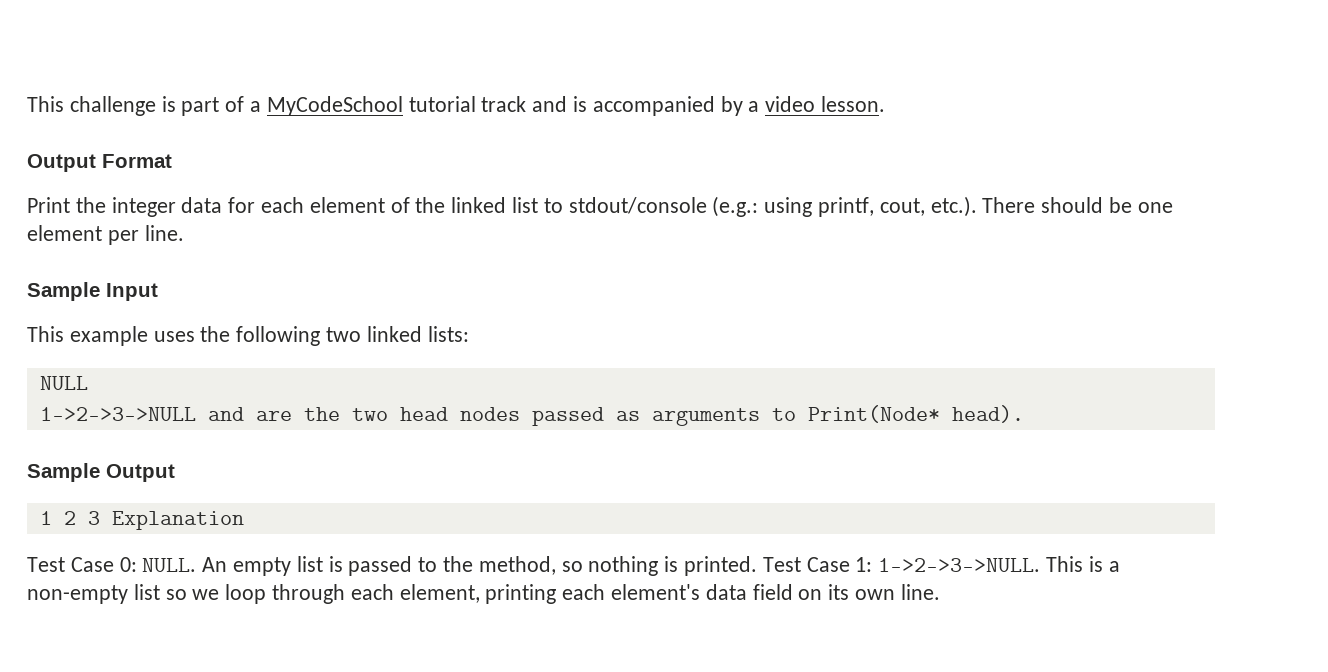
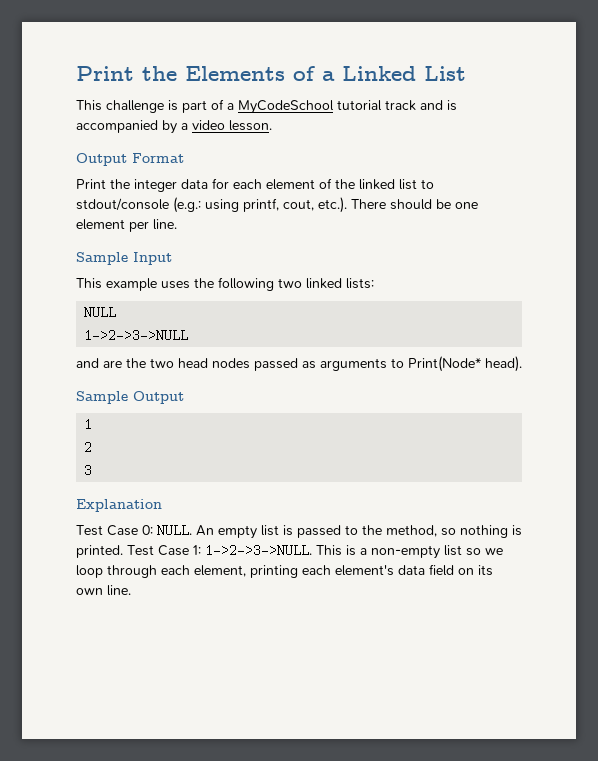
(27, 104) none -> [76,66,466,81] Print the Elements of a Linked List //
(196, 414) none -> (189, 335) //
(52, 518) none -> (93, 424) //
(76, 518) none -> (93, 447) //
(100, 518) none -> (93, 470) //

